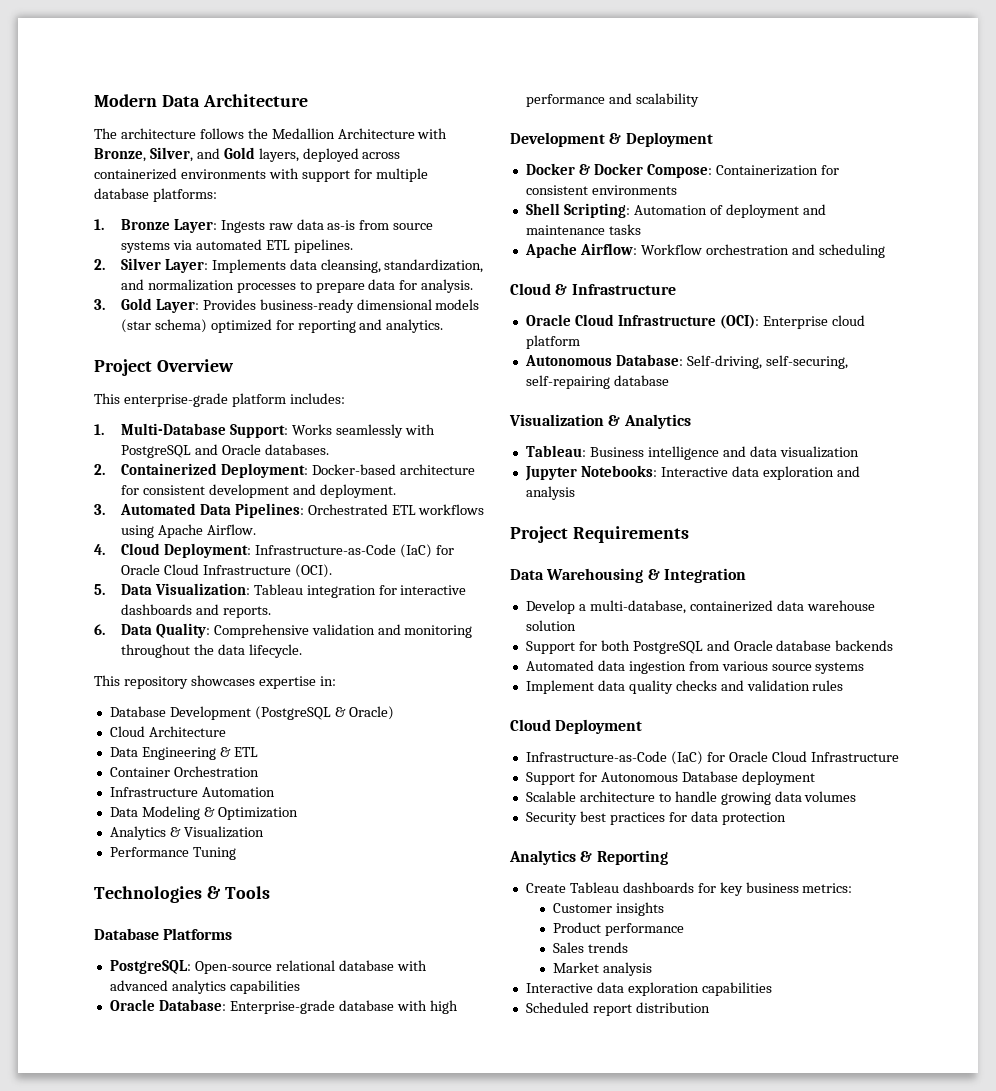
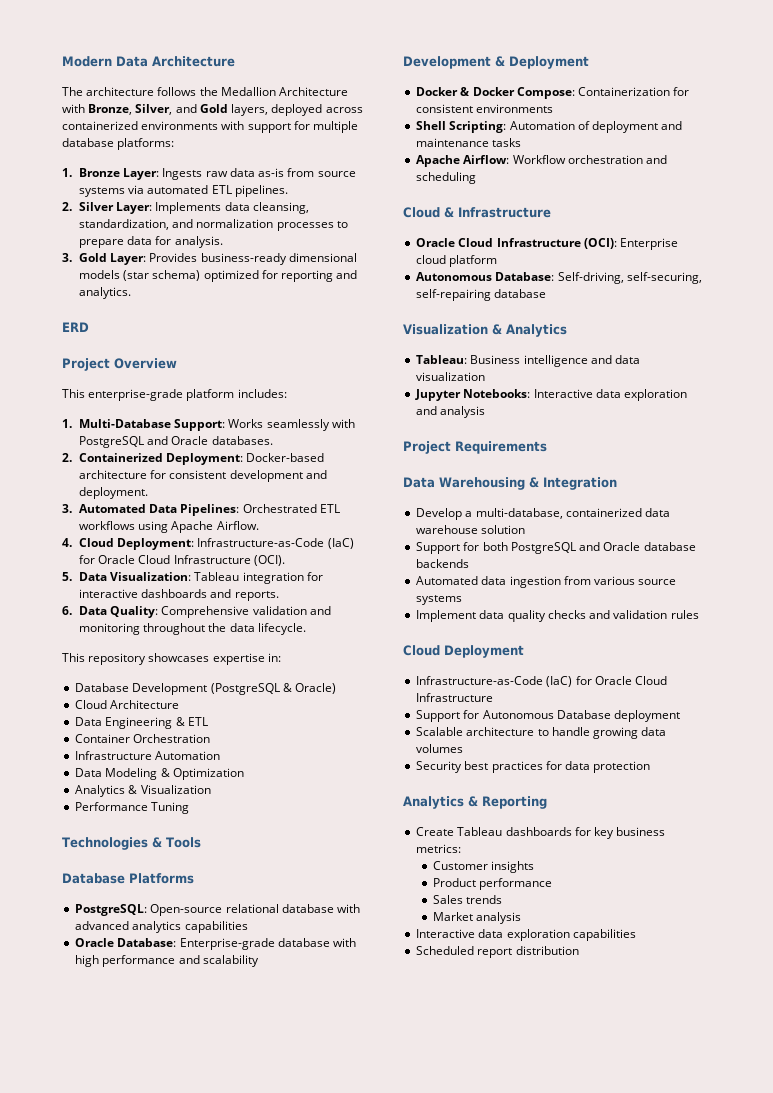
(444, 326) none -> [62,322,89,332] // ERD

